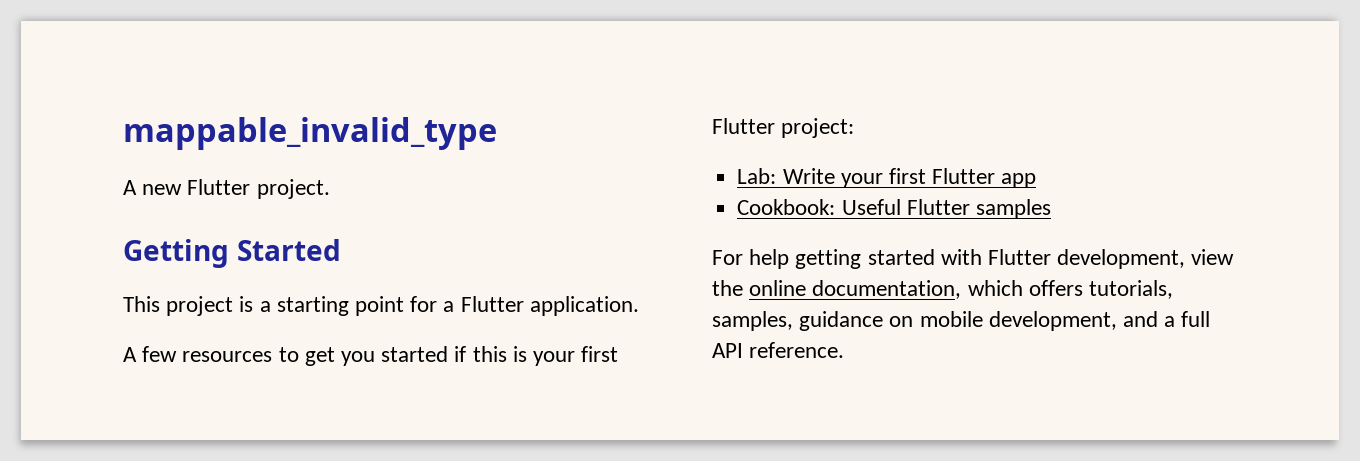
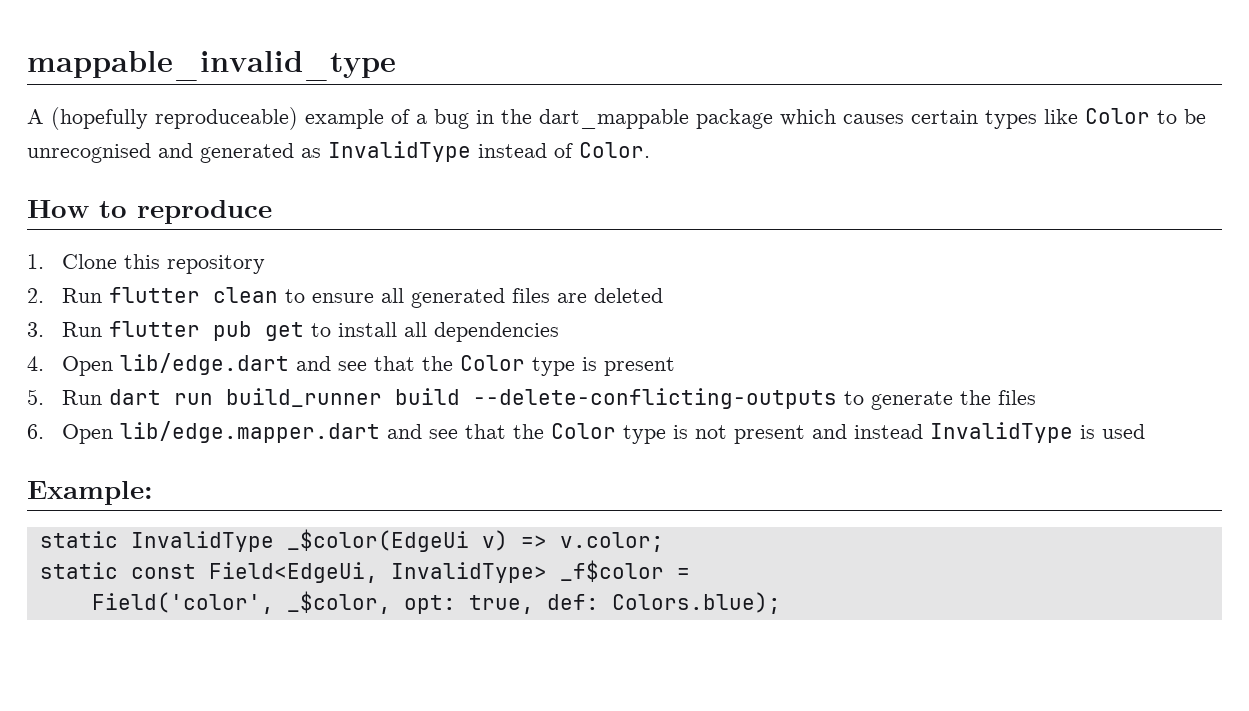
[142,179,330,199] [123,239,341,268] [123,296,639,316] [123,346,619,366] [712,118,855,138] [737,168,1037,188] [737,199,1051,219] [712,249,1235,269] [712,280,1174,299] [712,311,1211,331] [712,342,845,358] new Flutter project. // Getting Started // This project is a starting point for a Flutter application. // A few resources to get you started if this is your first Flutter project: // Lab: Write your first Flutter app // Cookbook: Useful Flutter samples // For help getting started with Flutter development, view the online documentation, which offers tutorials, samples, guidance on mobile development, and a full API reference. -> [51,107,1206,130] [27,141,650,163] [27,200,272,224] [27,254,266,274] [27,287,664,308] [27,321,560,342] [27,353,676,376] [27,388,1037,410] [27,421,1146,444] [27,481,153,505] [39,529,664,552] [39,560,690,583] [91,591,781,614] (hopefully reproduceable) example of a bug in the dart_mappable package which causes certain types like Color to be unrecognised and generated as InvalidType instead of Color. // How to reproduce // 1. Clone this repository // 2. Run flutter clean to ensure all generated files are deleted // 3. Run flutter pub get to install all dependencies // 4. Open lib/edge.dart and see that the Color type is present // 5. Run dart run build_runner build --delete-conflicting-outputs to generate the files // 6. Open lib/edge.mapper.dart and see that the Color type is not present and instead InvalidType is used // Example: // static InvalidType _$color(EdgeUi v) => v.color; // static const Field<EdgeUi, InvalidType> _f$color = // Field('color', _$color, opt: true, def: Colors.blue);

